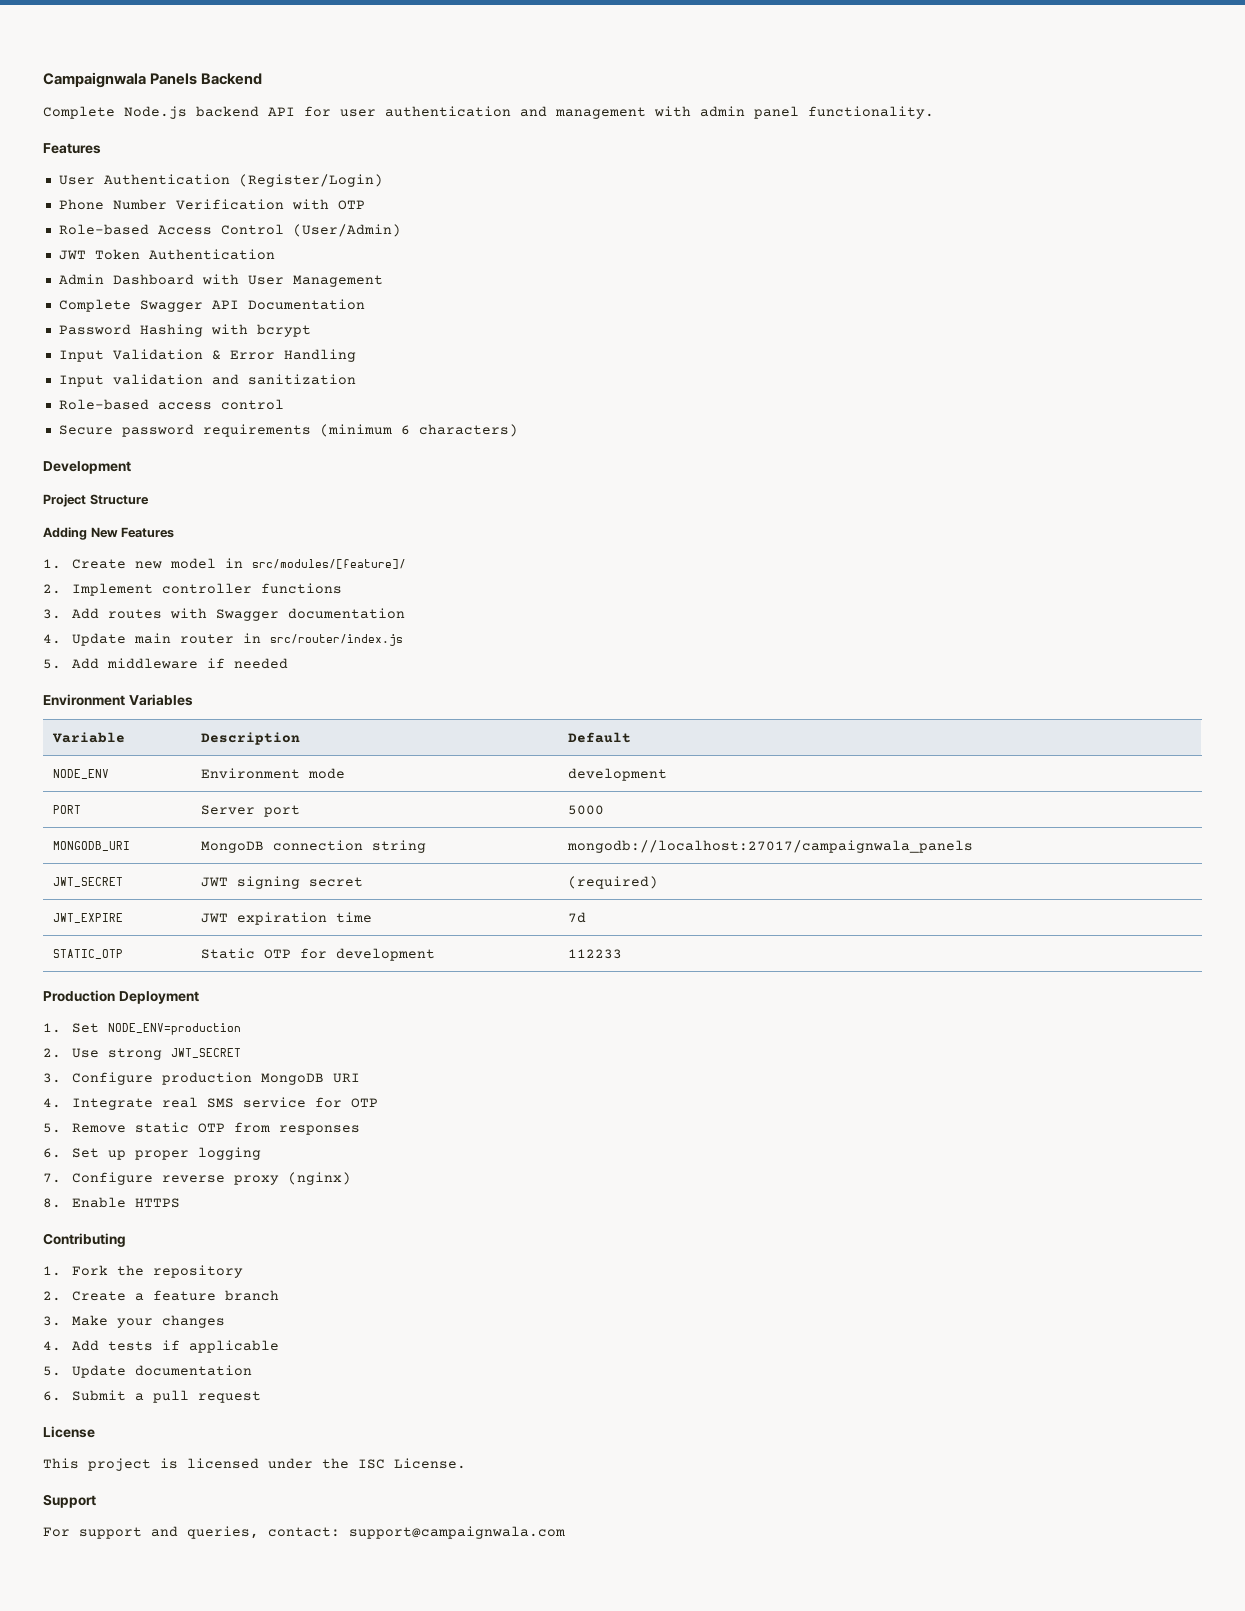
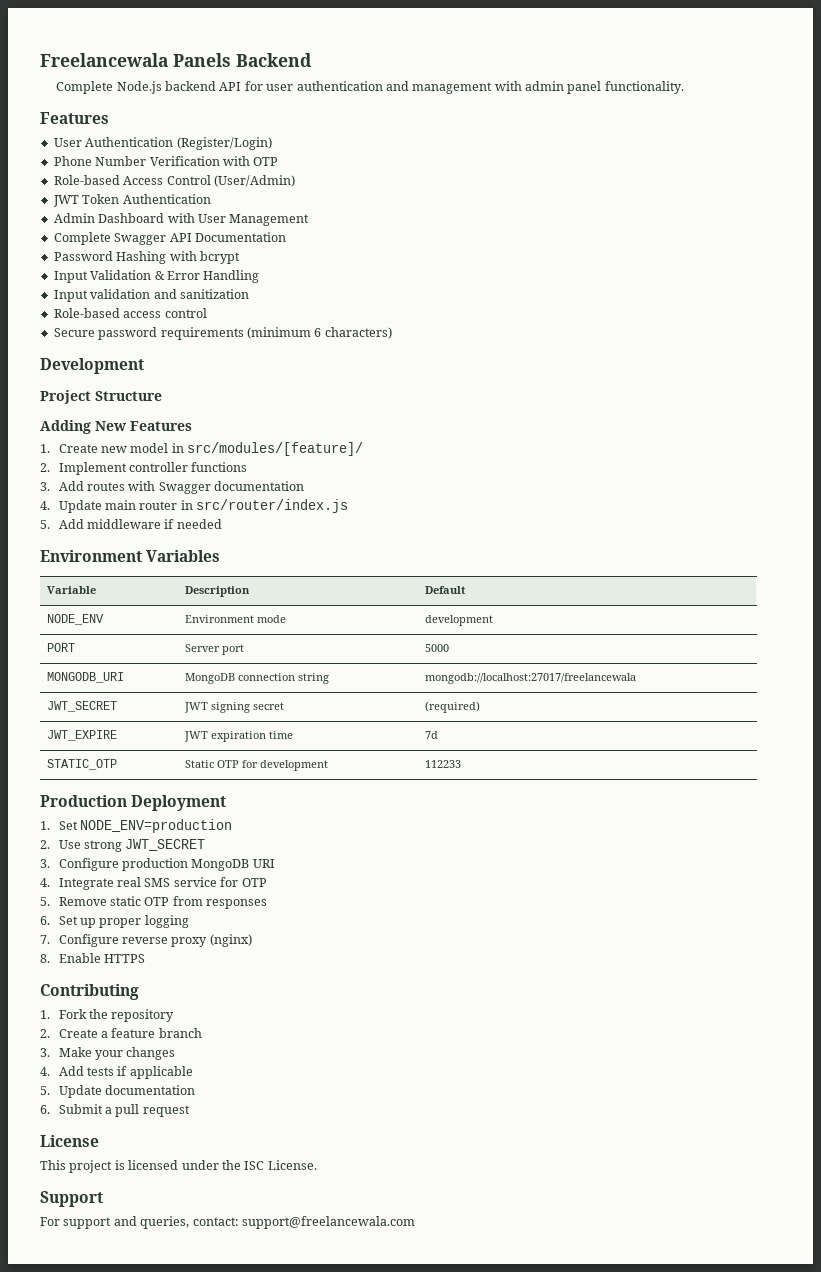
[43,72,146,88] Campaignwala -> [40,53,168,67] Freelancewala
[567,840,974,853] mongodb://localhost:27017/campaignwala_panels -> [425,673,637,684] mongodb://localhost:27017/freelancewala
[349,1526,565,1539] support@campaignwala.com -> [241,1216,415,1229] support@freelancewala.com

